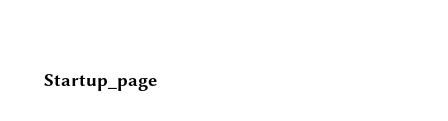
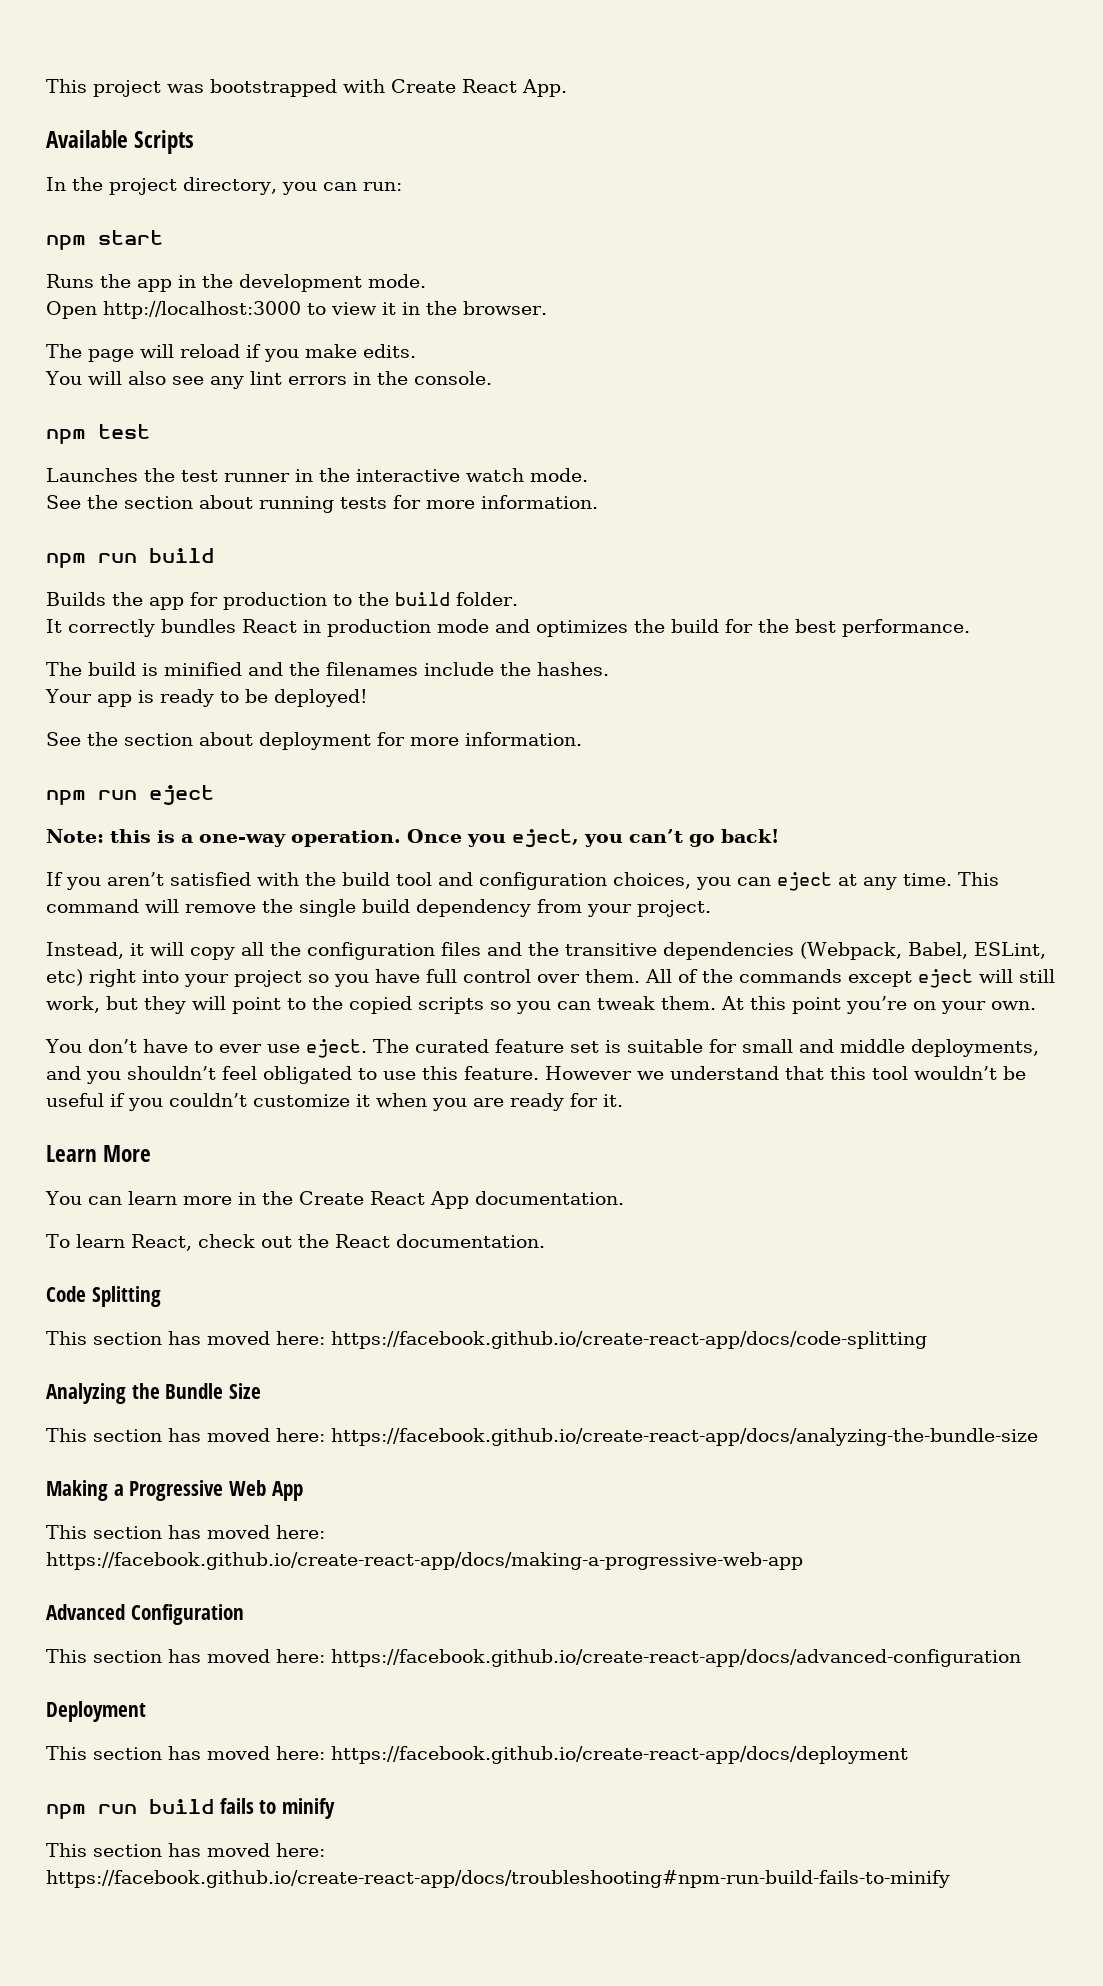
[44,74,157,91] Startup_page -> [46,79,567,97] [46,130,195,154] [46,177,402,195] [46,230,163,250] [46,274,426,292] [46,301,547,319] [46,344,416,362] [45,371,492,389] [46,424,150,444] [46,468,588,482] [46,495,598,513] [46,548,214,568] [46,592,518,610] [46,619,970,637] [46,662,609,676] [45,689,368,707] [46,732,582,750] [46,785,214,805] [46,829,779,848] [46,872,999,891] [46,899,711,917] [46,942,1046,960] [46,969,1055,988] [46,996,1036,1014] [45,1039,1039,1058] [46,1066,1026,1084] [46,1093,623,1111] [46,1145,152,1162] [45,1191,624,1209] [46,1234,545,1251] [46,1286,161,1307] [46,1331,927,1349] [46,1383,262,1404] [46,1428,1038,1446] [46,1480,303,1501] [46,1525,325,1539] [46,1552,803,1570] [46,1604,244,1625] [46,1649,1021,1667] [46,1701,146,1722] [46,1746,908,1764] [46,1798,336,1819] [46,1843,325,1857] [46,1870,950,1888] This project was bootstrapped with Create React App. // Available Scripts // In the project directory, you can run: // npm start // Runs the app in the development mode. // Open http://localhost:3000 to view it in the browser. // The page will reload if you make edits. // You will also see any lint errors in the console. // npm test // Launches the test runner in the interactive watch mode. // See the section about running tests for more information. // npm run build // Builds the app for production to the build folder. // It correctly bundles React in production mode and optimizes the build for the best performance. // The build is minified and the filenames include the hashes. // Your app is ready to be deployed! // See the section about deployment for more information. // npm run eject // Note: this is a one-way operation. Once you eject, you can’t go back! // If you aren’t satisfied with the build tool and configuration choices, you can eject at any time. This command will remove the single build dependency from your project. // Instead, it will copy all the configuration files and the transitive dependencies (Webpack, Babel, ESLint, etc) right into your project so you have full control over them. All of the commands except eject will still work, but they will point to the copied scripts so you can tweak them. At this point you’re on your own. // You don’t have to ever use eject. The curated feature set is suitable for small and middle deployments, and you shouldn’t feel obligated to use this feature. However we understand that this tool wouldn’t be useful if you couldn’t customize it when you are ready for it. // Learn More // You can learn more in the Create React App documentation. // To learn React, check out the React documentation. // Code Splitting // This section has moved here: https://facebook.github.io/create-react-app/docs/code-splitting // Analyzing the Bundle Size // This section has moved here: https://facebook.github.io/create-react-app/docs/analyzing-the-bundle-size // Making a Progressive Web App // This section has moved here: https://facebook.github.io/create-react-app/docs/making-a-progressive-web-app // Advanced Configuration // This section has moved here: https://facebook.github.io/create-react-app/docs/advanced-configuration // Deployment // This section has moved here: https://facebook.github.io/create-react-app/docs/deployment // npm run build fails to minify // This section has moved here: https://facebook.github.io/create-react-app/docs/troubleshooting#npm-run-build-fails-to-minify

